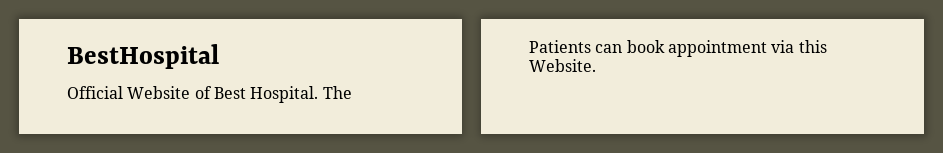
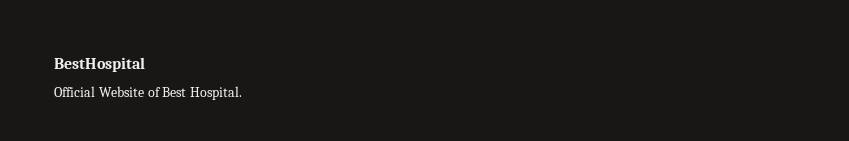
[322,86,352,99] [529,40,827,57] [529,59,596,72] The Patients can book appointment via this Website. -> (243, 93) none

